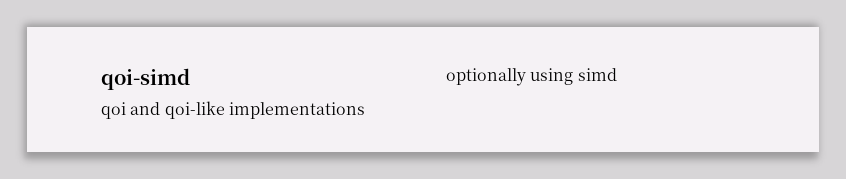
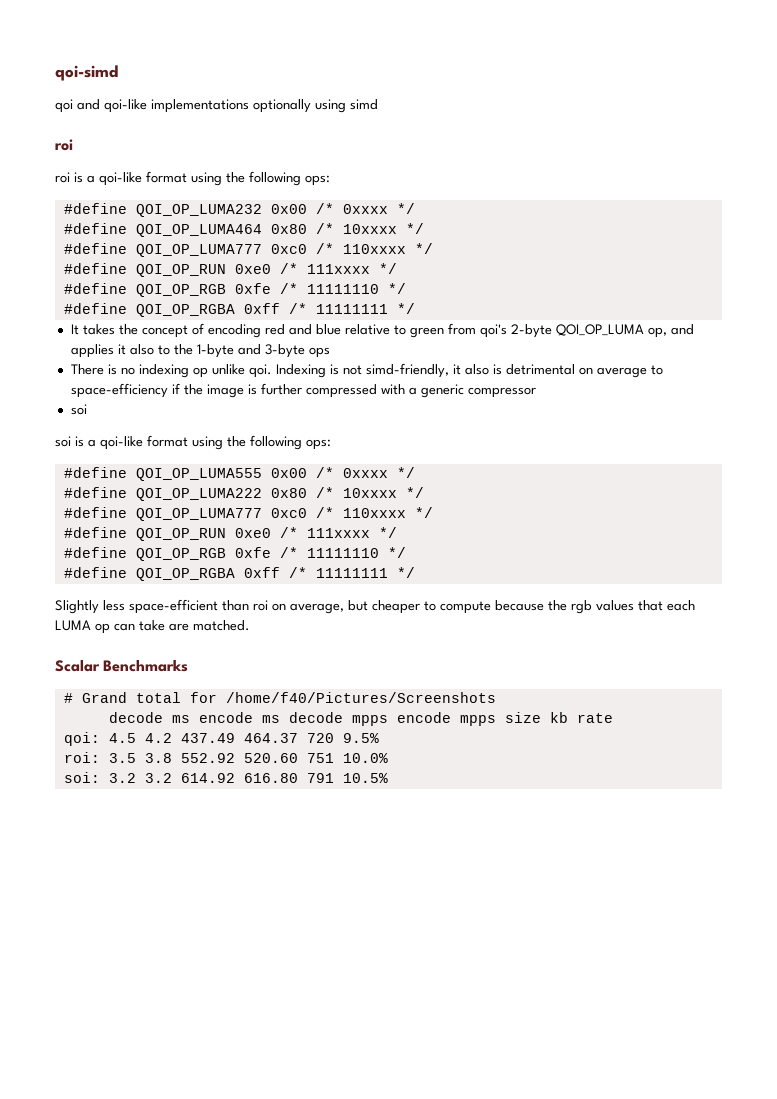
(617, 74) none -> [55,139,73,151] [55,171,330,186] [63,203,415,217] [63,223,424,237] [63,243,433,257] [63,263,397,277] [63,283,406,297] [63,303,415,317] [70,323,694,338] [70,344,330,358] [70,363,663,378] [70,383,536,398] [70,404,87,415] [55,435,331,450] [63,467,415,481] [63,487,424,501] [63,507,433,521] [63,527,397,541] [63,547,406,561] [63,567,415,581] [55,599,695,614] [55,620,250,634] [55,660,189,672] [63,692,496,703] [108,712,613,726] [63,732,379,746] [63,752,388,763] [63,772,388,783] // roi // roi is a qoi-like format using the following ops: // #define QOI_OP_LUMA232 0x00 /* 0xxxx */ // #define QOI_OP_LUMA464 0x80 /* 10xxxx */ // #define QOI_OP_LUMA777 0xc0 /* 110xxxx */ // #define QOI_OP_RUN 0xe0 /* 111xxxx */ // #define QOI_OP_RGB 0xfe /* 11111110 */ // #define QOI_OP_RGBA 0xff /* 11111111 */ // It takes the concept of encoding red and blue relative to green from qoi's 2-byte QOI_OP_LUMA op, and applies it also to the 1-byte and 3-byte ops // There is no indexing op unlike qoi. Indexing is not simd-friendly, it also is detrimental on average to space-efficiency if the image is further compressed with a generic compressor // soi // soi is a qoi-like format using the following ops: // #define QOI_OP_LUMA555 0x00 /* 0xxxx */ // #define QOI_OP_LUMA222 0x80 /* 10xxxx */ // #define QOI_OP_LUMA777 0xc0 /* 110xxxx */ // #define QOI_OP_RUN 0xe0 /* 111xxxx */ // #define QOI_OP_RGB 0xfe /* 11111110 */ // #define QOI_OP_RGBA 0xff /* 11111111 */ // Slightly less space-efficient than roi on average, but cheaper to compute because the rgb values that each LUMA op can take are matched. // Scalar Benchmarks // # Grand total for /home/f40/Pictures/Screenshots // decode ms encode ms decode mpps encode mpps size kb rate // qoi: 4.5 4.2 437.49 464.37 720 9.5% // roi: 3.5 3.8 552.92 520.60 751 10.0% // soi: 3.2 3.2 614.92 616.80 791 10.5%

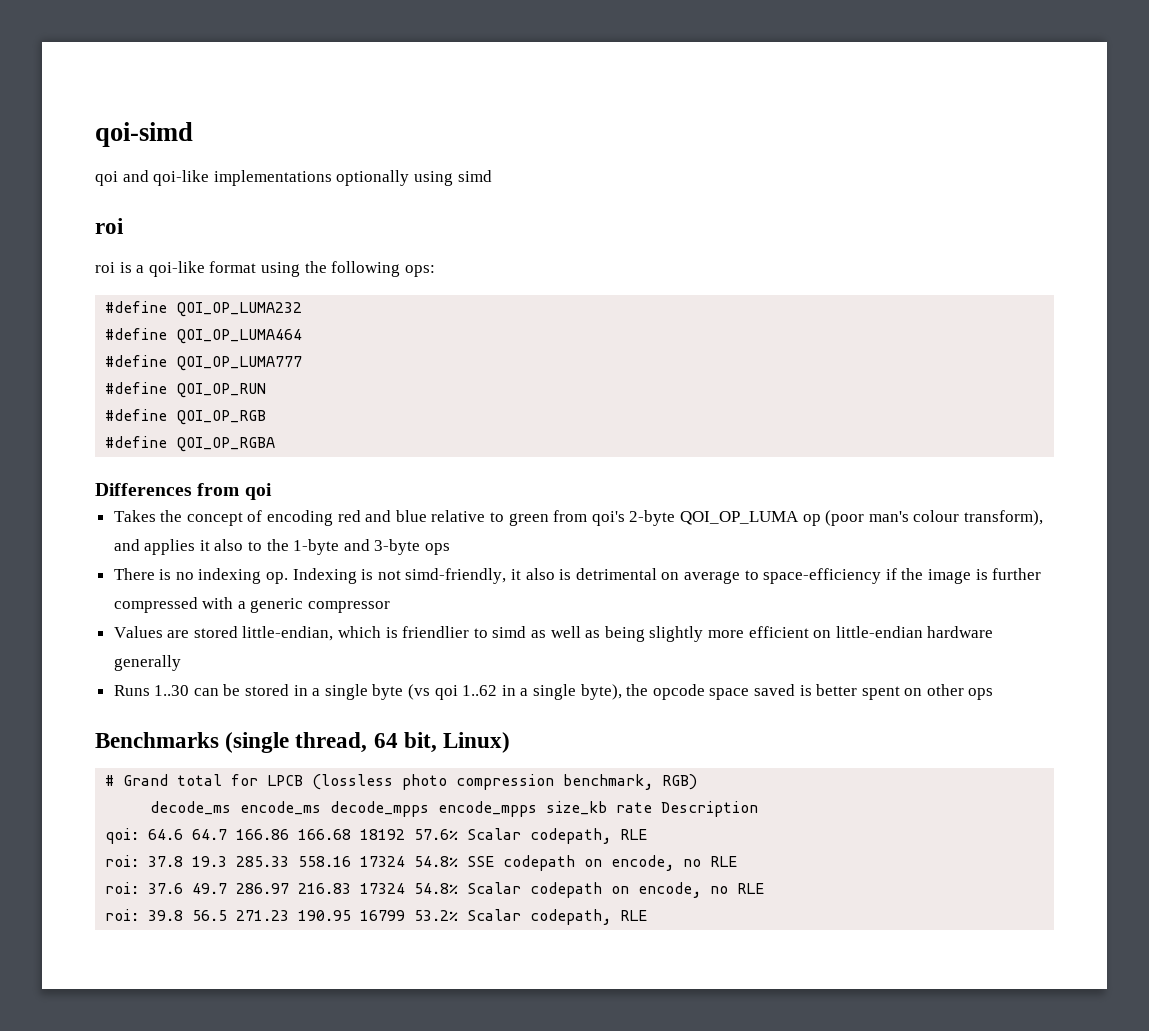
[270,203,415,214] [63,223,424,237] [63,243,433,257] [63,263,397,277] [63,283,406,297] [63,303,415,317] [70,324,115,335] 0x00 /* 0xxxx */ // #define QOI_OP_LUMA464 0x80 /* 10xxxx */ // #define QOI_OP_LUMA777 0xc0 /* 110xxxx */ // #define QOI_OP_RUN 0xe0 /* 111xxxx */ // #define QOI_OP_RGB 0xfe /* 11111110 */ // #define QOI_OP_RGBA 0xff /* 11111111 */ // It takes -> [105,328,303,344] [105,355,303,371] [105,382,267,398] [105,409,267,425] [105,436,276,452] [95,483,272,500] [113,510,156,522] // #define QOI_OP_LUMA464 // #define QOI_OP_LUMA777 // #define QOI_OP_RUN // #define QOI_OP_RGB // #define QOI_OP_RGBA // Differences from qoi // Takes
[647,327,667,338] op, -> [802,510,1043,526] op (poor man's colour transform),
[192,364,272,378] op unlike qoi. -> [266,572,289,584] op.
[70,404,87,415] [55,435,331,450] [63,467,415,481] [63,487,424,501] [63,507,433,521] [63,527,397,541] [63,547,406,561] [63,567,415,581] [55,599,695,614] [55,620,250,634] [55,660,189,672] [63,692,496,703] [108,712,568,726] soi // soi is a qoi-like format using the following ops: // #define QOI_OP_LUMA555 0x00 /* 0xxxx */ // #define QOI_OP_LUMA222 0x80 /* 10xxxx */ // #define QOI_OP_LUMA777 0xc0 /* 110xxxx */ // #define QOI_OP_RUN 0xe0 /* 111xxxx */ // #define QOI_OP_RGB 0xfe /* 11111110 */ // #define QOI_OP_RGBA 0xff /* 11111111 */ // Slightly less space-efficient than roi on average, but cheaper to compute because the rgb values that each LUMA op can take are matched. // Scalar Benchmarks // # Grand total for /home/f40/Pictures/Screenshots // decode ms encode ms decode mpps encode mpps size kb -> [113,626,994,642] [113,655,181,671] [113,684,994,700] [95,732,511,753] [105,774,698,790] [150,801,608,817] Values are stored little-endian, which is friendlier to simd as well as being slightly more efficient on little-endian hardware generally // Runs 1..30 can be stored in a single byte (vs qoi 1..62 in a single byte), the opcode space saved is better spent on other ops // Benchmarks (single thread, 64 bit, Linux) // # Grand total for LPCB (lossless photo compression benchmark, RGB) // decode_ms encode_ms decode_mpps encode_mpps size_kb
(613, 718) none -> [661,801,759,817] Description
[108,733,379,743] [63,752,388,763] [63,772,388,783] 4.5 4.2 437.49 464.37 720 9.5% // roi: 3.5 3.8 552.92 520.60 751 10.0% // soi: 3.2 3.2 614.92 616.80 791 10.5% -> [148,828,648,844] [105,855,738,871] [105,882,765,898] [105,909,648,925] 64.6 64.7 166.86 166.68 18192 57.6% Scalar codepath, RLE // roi: 37.8 19.3 285.33 558.16 17324 54.8% SSE codepath on encode, no RLE // roi: 37.6 49.7 286.97 216.83 17324 54.8% Scalar codepath on encode, no RLE // roi: 39.8 56.5 271.23 190.95 16799 53.2% Scalar codepath, RLE

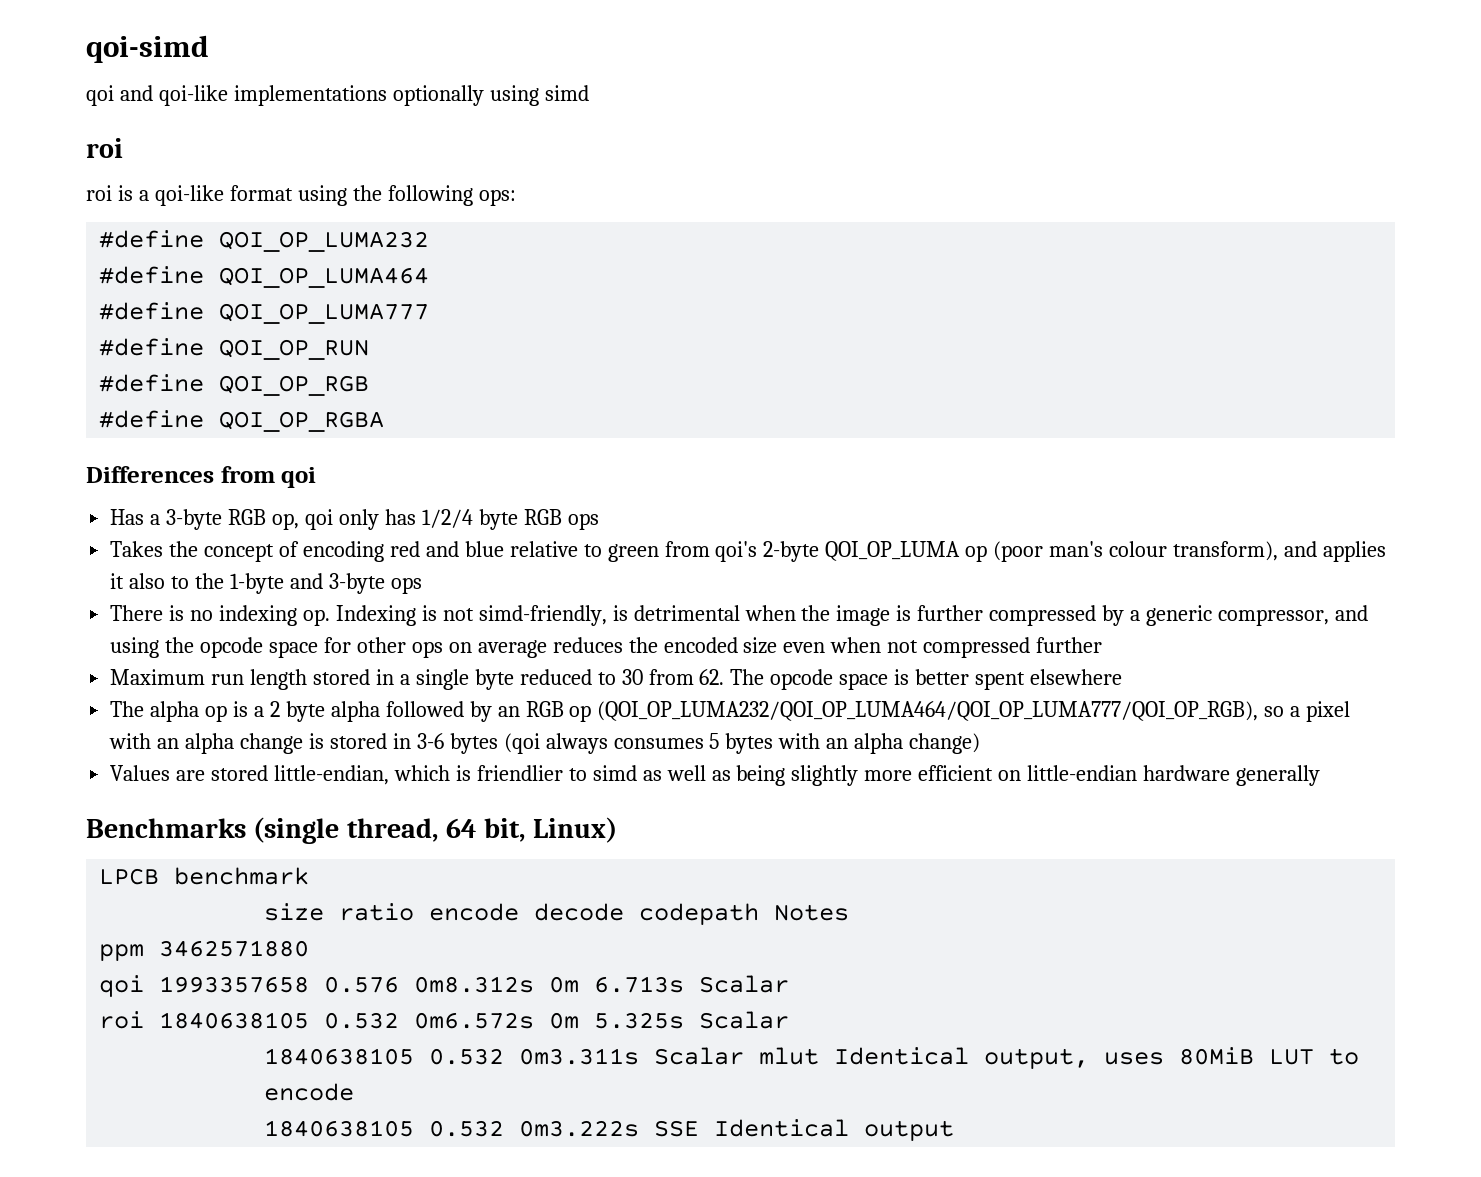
(272, 491) none -> [110,509,599,530] // Has a 3-byte RGB op, qoi only has 1/2/4 byte RGB ops
[511,568,897,584] it also is detrimental on average to space-efficiency if -> [612,605,796,621] is detrimental when
[202,597,234,609] with -> [1102,605,1125,626] by
[308,601,391,613] compressor -> [1218,605,1368,626] [110,637,1103,658] [110,669,1123,690] [110,701,1351,722] [109,733,981,754] compressor, and using the opcode space for other ops on average reduces the encoded size even when not compressed further // Maximum run length stored in a single byte reduced to 30 from 62. The opcode space is better spent elsewhere // The alpha op is a 2 byte alpha followed by an RGB op (QOI_OP_LUMA232/QOI_OP_LUMA464/QOI_OP_LUMA777/QOI_OP_RGB), so a pixel with an alpha change is stored in 3-6 bytes (qoi always consumes 5 bytes with an alpha change)
[113,684,994,700] // Runs 1..30 can be stored in a single byte (vs qoi 1..62 in a single byte), the opcode space saved is better spent on other ops -> (1321, 775) none
[105,774,698,790] [150,801,759,817] [105,828,648,844] [105,855,738,871] [105,882,765,898] [105,909,648,925] # Grand total for LPCB (lossless photo compression benchmark, RGB) // decode_ms encode_ms decode_mpps encode_mpps size_kb rate Description // qoi: 64.6 64.7 166.86 166.68 18192 57.6% Scalar codepath, RLE // roi: 37.8 19.3 285.33 558.16 17324 54.8% SSE codepath on encode, no RLE // roi: 37.6 49.7 286.97 216.83 17324 54.8% Scalar codepath on encode, no RLE // roi: 39.8 56.5 271.23 190.95 16799 53.2% Scalar codepath, RLE -> [99,867,310,885] [264,903,850,925] [99,940,310,961] [99,975,790,997] [99,1011,790,1029] [264,1047,1360,1069] [264,1083,355,1101] [264,1119,955,1141] LPCB benchmark // size ratio encode decode codepath Notes // ppm 3462571880 // qoi 1993357658 0.576 0m8.312s 0m 6.713s Scalar // roi 1840638105 0.532 0m6.572s 0m 5.325s Scalar // 1840638105 0.532 0m3.311s Scalar mlut Identical output, uses 80MiB LUT to encode // 1840638105 0.532 0m3.222s SSE Identical output

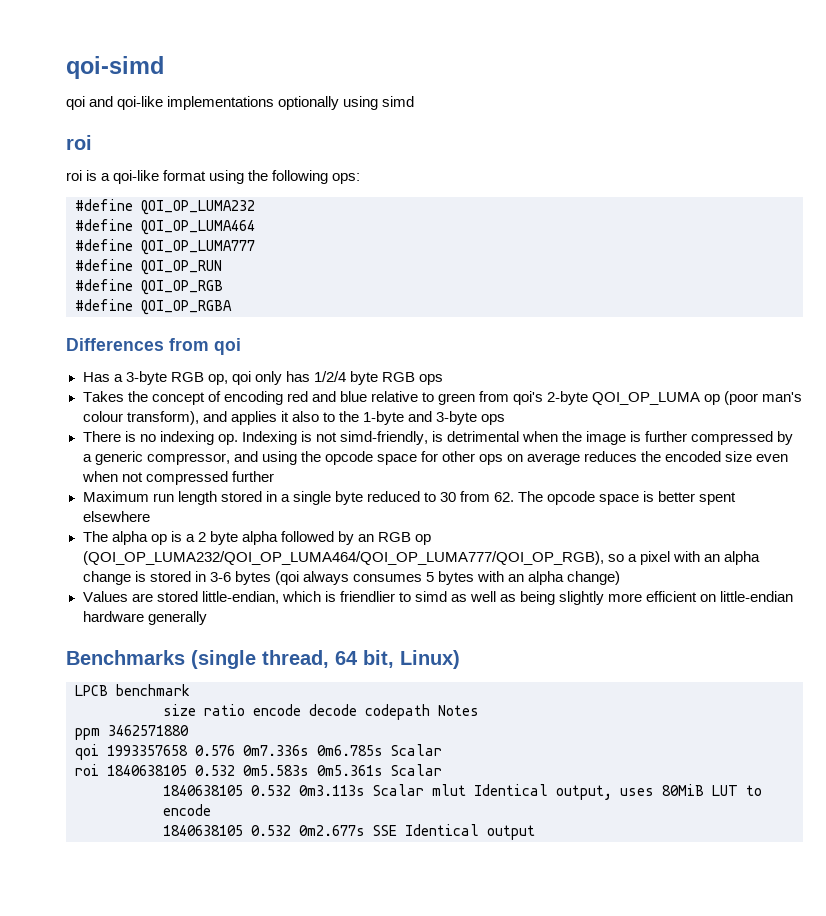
[414,976,685,993] 0m8.312s 0m 6.713s -> [243,745,383,756] 0m7.336s 0m6.785s
[414,1012,685,1029] 0m6.572s 0m 5.325s -> [243,765,383,776] 0m5.583s 0m5.361s
[519,1048,640,1065] 0m3.311s -> [299,785,365,796] 0m3.113s
[519,1120,640,1137] 0m3.222s -> [299,825,365,836] 0m2.677s

